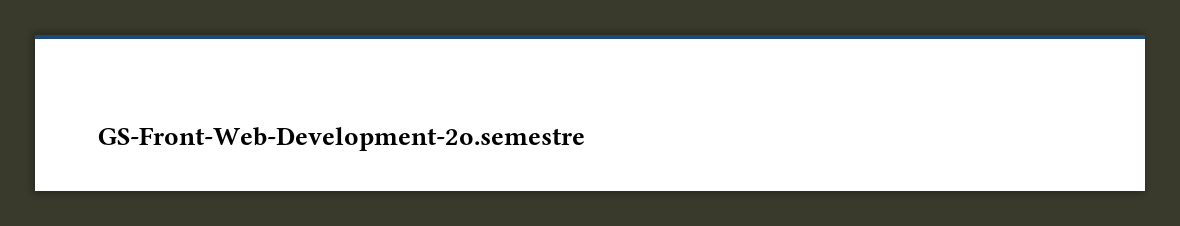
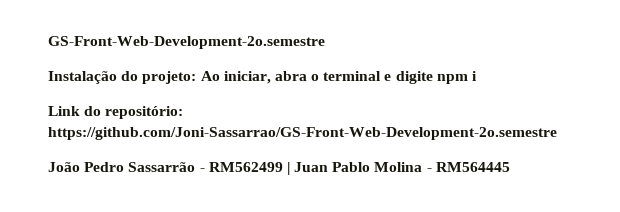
(585, 139) none -> [48,71,478,84] [48,106,184,119] [48,127,557,140] [48,162,510,175] // Instalação do projeto: Ao iniciar, abra o terminal e digite npm i // Link do repositório: https://github.com/Joni-Sassarrao/GS-Front-Web-Development-2o.semestre // João Pedro Sassarrão - RM562499 | Juan Pablo Molina - RM564445

